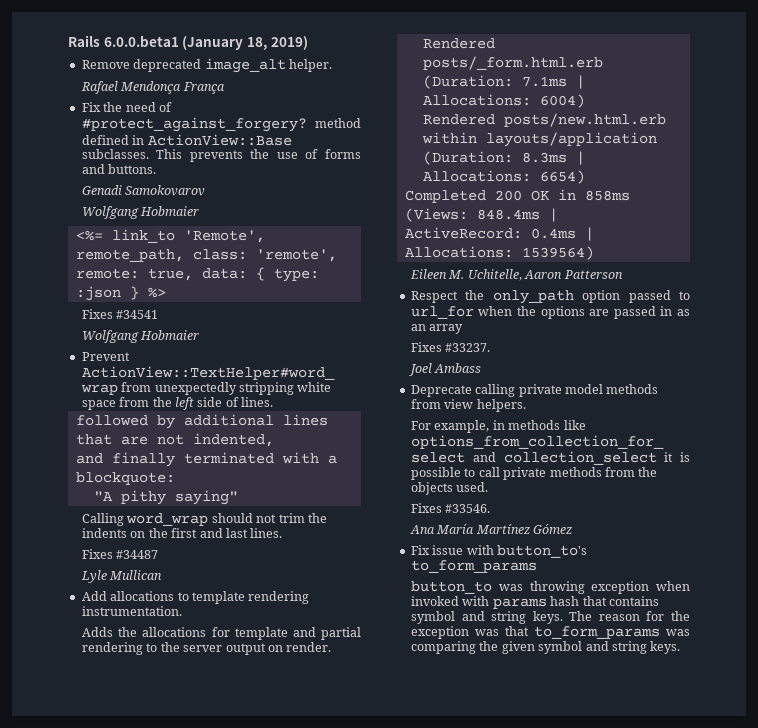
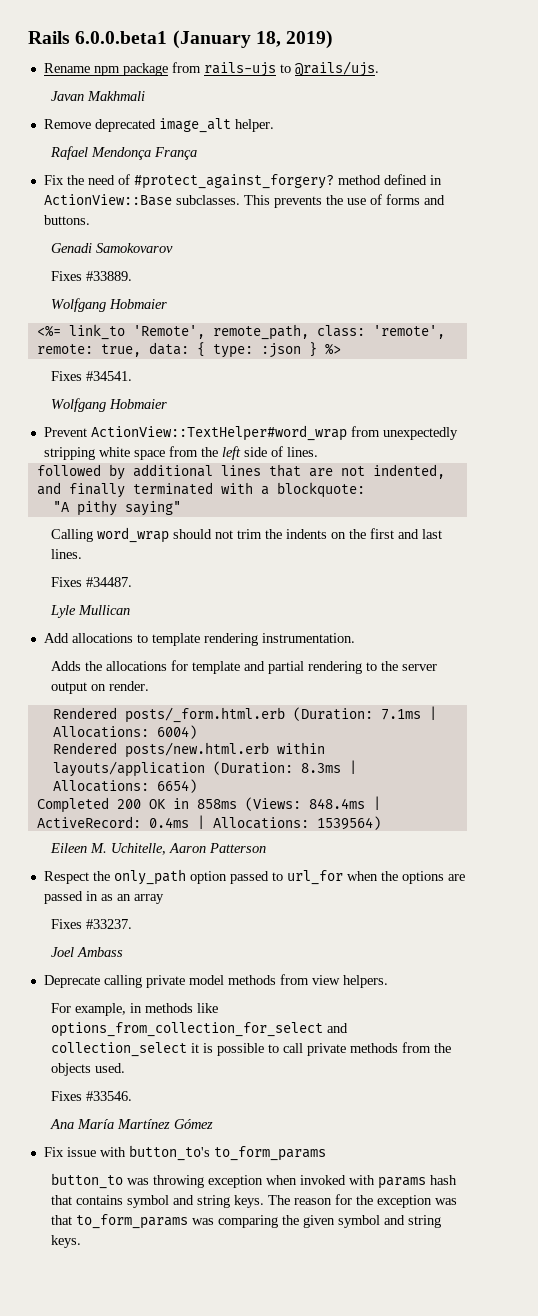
(308, 43) none -> [43,61,379,77] [51,91,146,101] // Rename npm package from rails-ujs to @rails/ujs. // Javan Makhmali
(206, 190) none -> [51,271,133,281] // Fixes #33889.
[116,310,159,319] #34541 -> [86,371,133,381] #34541.
[116,550,159,559] #34487 -> [86,577,133,587] #34487.

